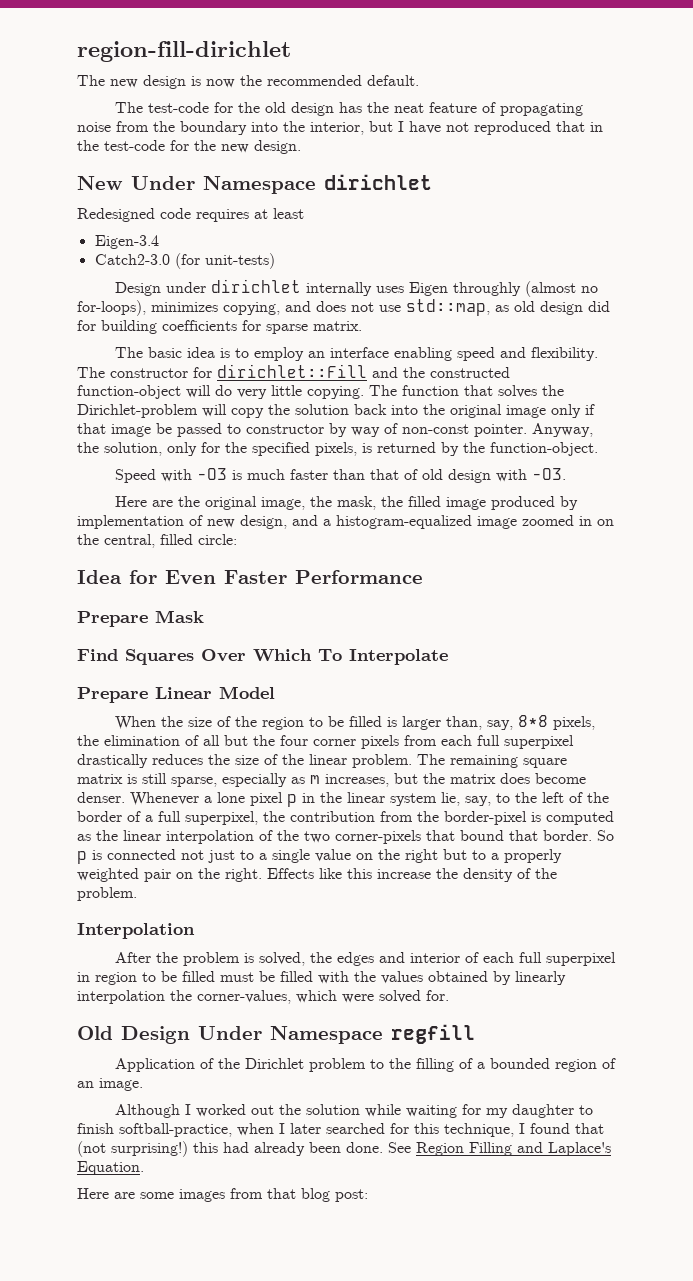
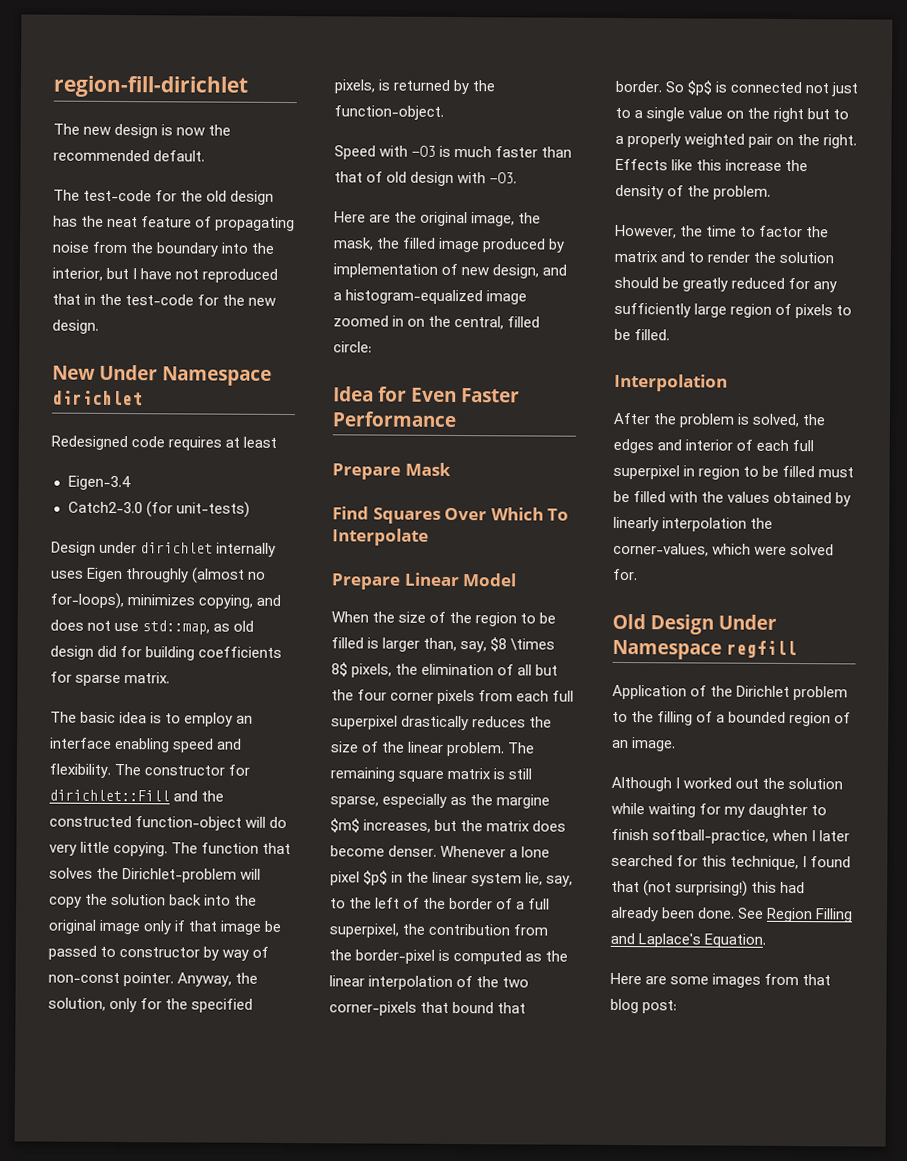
[517,715,548,727] 8*8 -> [490,637,556,652] [331,662,348,677] $8 \times 8$
[310,775,320,784] m -> [470,794,551,809] [330,818,360,833] the margine $m$
[287,794,297,807] p -> [363,870,389,886] $p$
[77,851,87,864] p -> [687,80,713,96] $p$
(137, 894) none -> [615,224,830,239] [614,250,835,264] [614,276,838,293] [614,302,853,319] [614,328,671,341] // However, the time to factor the matrix and to render the solution should be greatly reduced for any sufficiently large region of pixels to be filled.

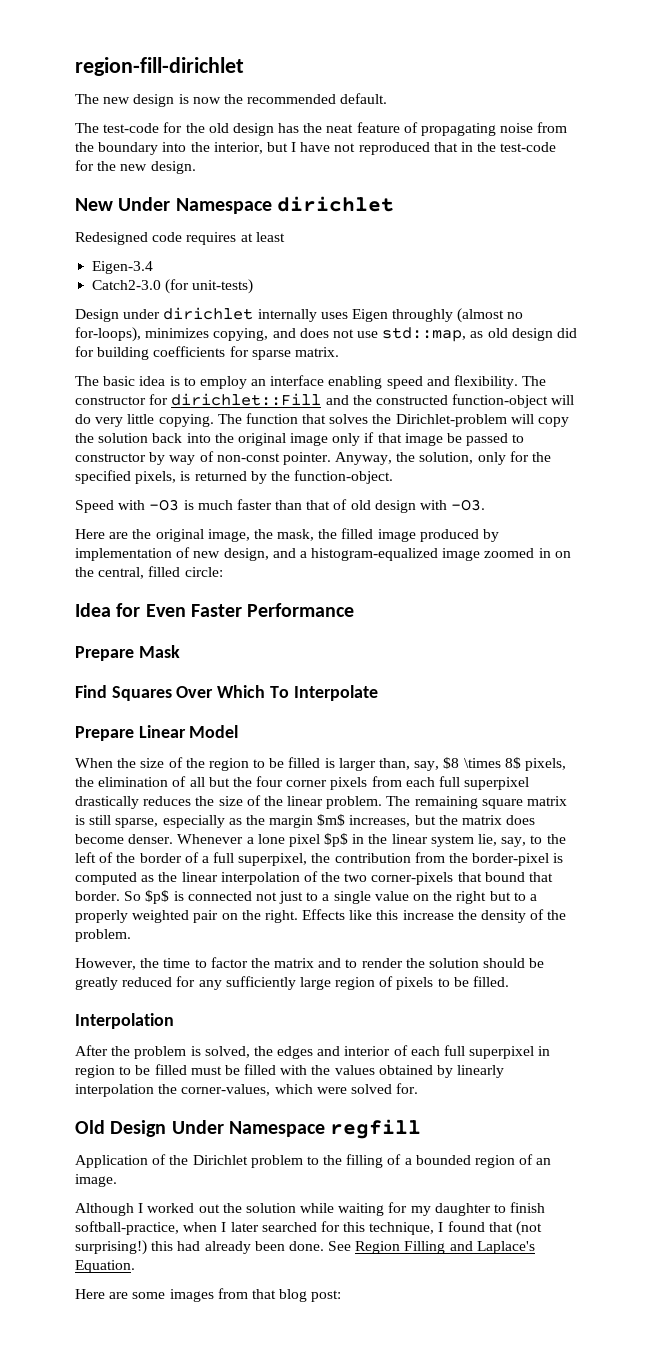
[496,794,551,809] margine -> [269,815,314,828] margin

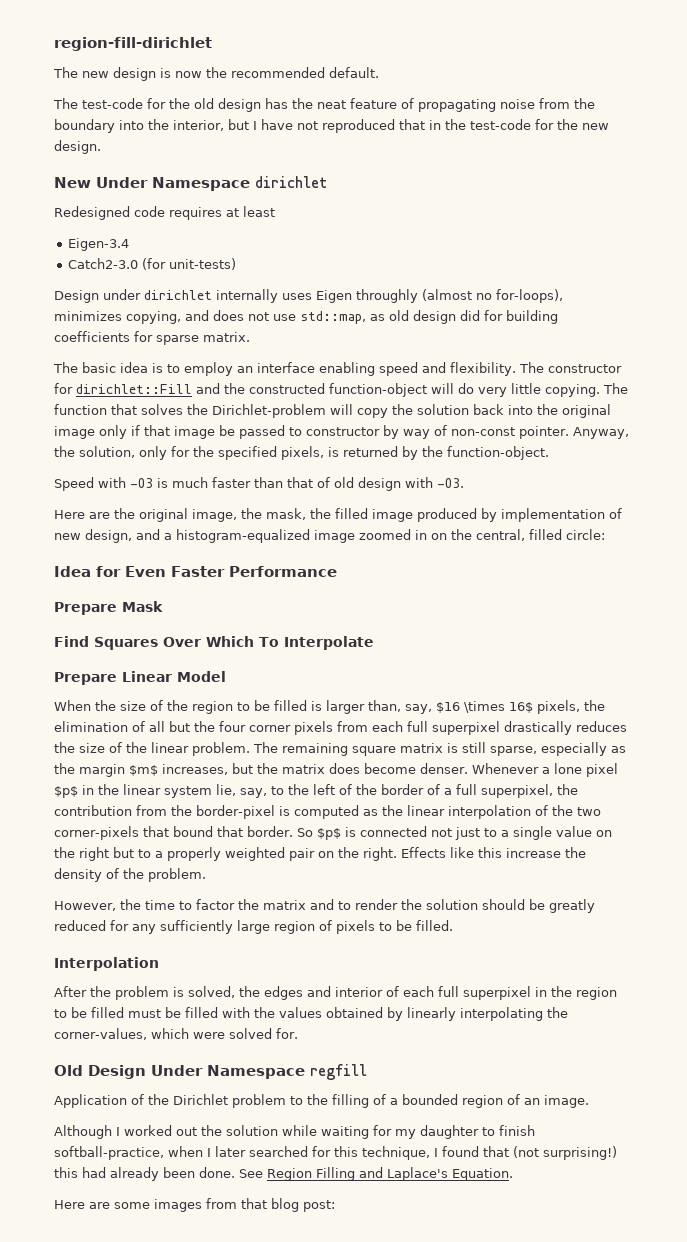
[443,757,521,769] $8 \times 8$ -> [436,701,533,713] $16 \times 16$
(551, 1051) none -> [551,986,572,997] the
[75,1084,154,1097] interpolation -> [460,1007,543,1021] interpolating

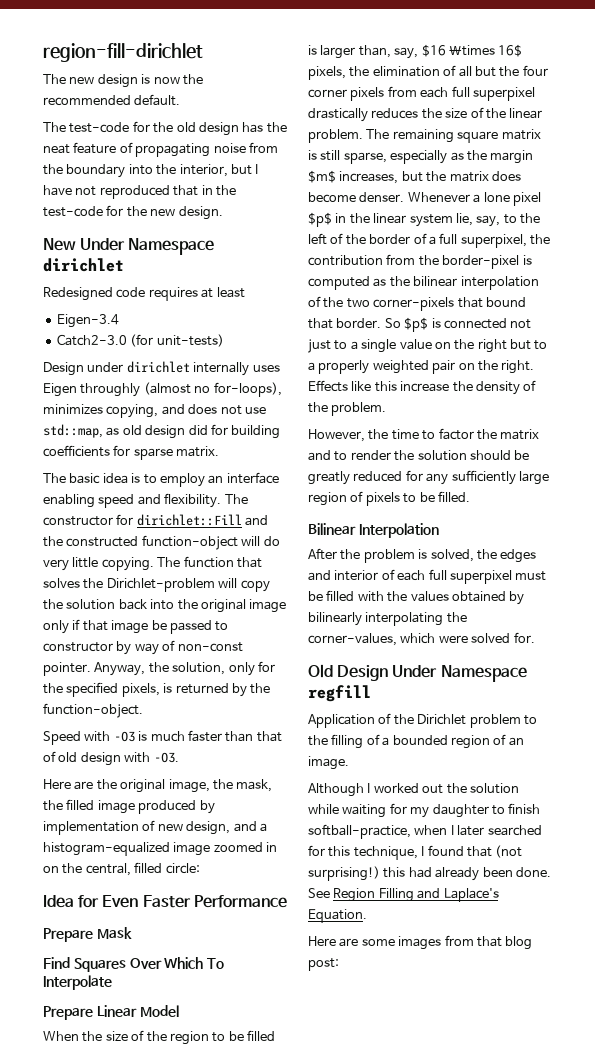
[407,805,445,816] linear -> [413,276,458,287] bilinear
(453, 925) none -> [308,523,356,535] Bilinear
[535,986,617,1000] [54,1007,124,1018] in the region to be filled -> (512, 577) none
[407,1007,456,1021] linearly -> [308,612,362,626] bilinearly

